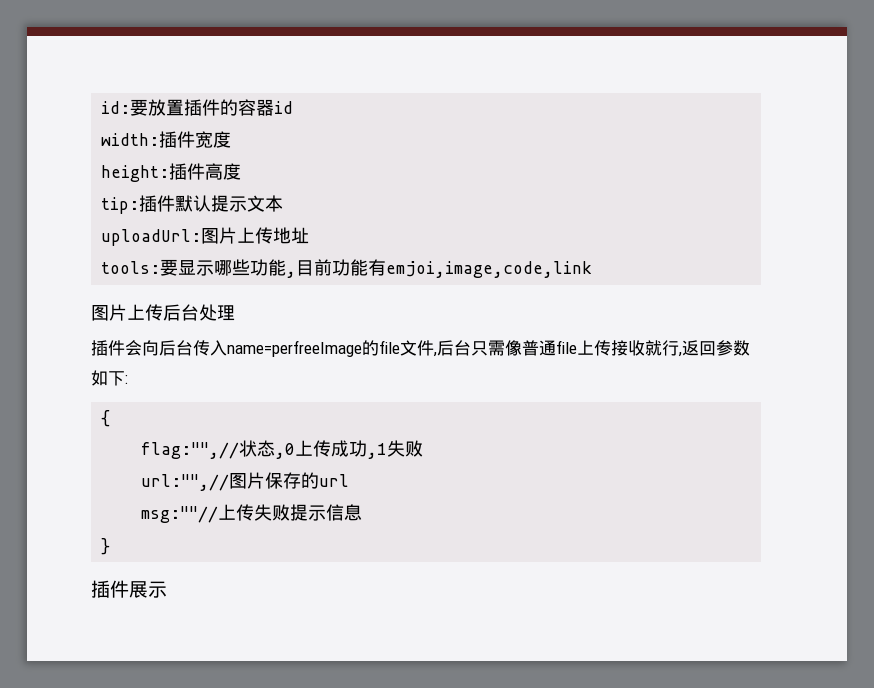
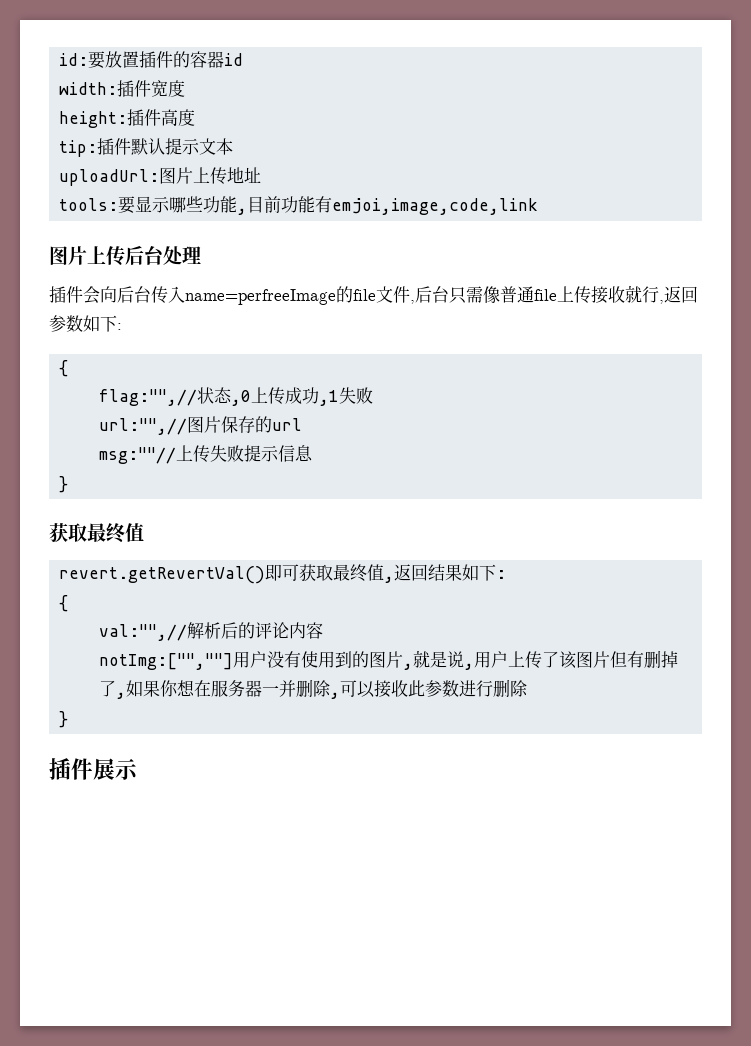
(111, 546) none -> [49,523,144,543] [59,564,507,584] [59,595,69,612] [99,622,324,641] [99,650,679,670] [99,679,529,699] [59,711,69,728] // 获取最终值 // revert.getRevertVal()即可获取最终值,返回结果如下: // { // val:"",//解析后的评论内容 // notImg:["",""]用户没有使用到的图片,就是说,用户上传了该图片但有删掉了,如果你想在服务器一并删除,可以接收此参数进行删除 // }

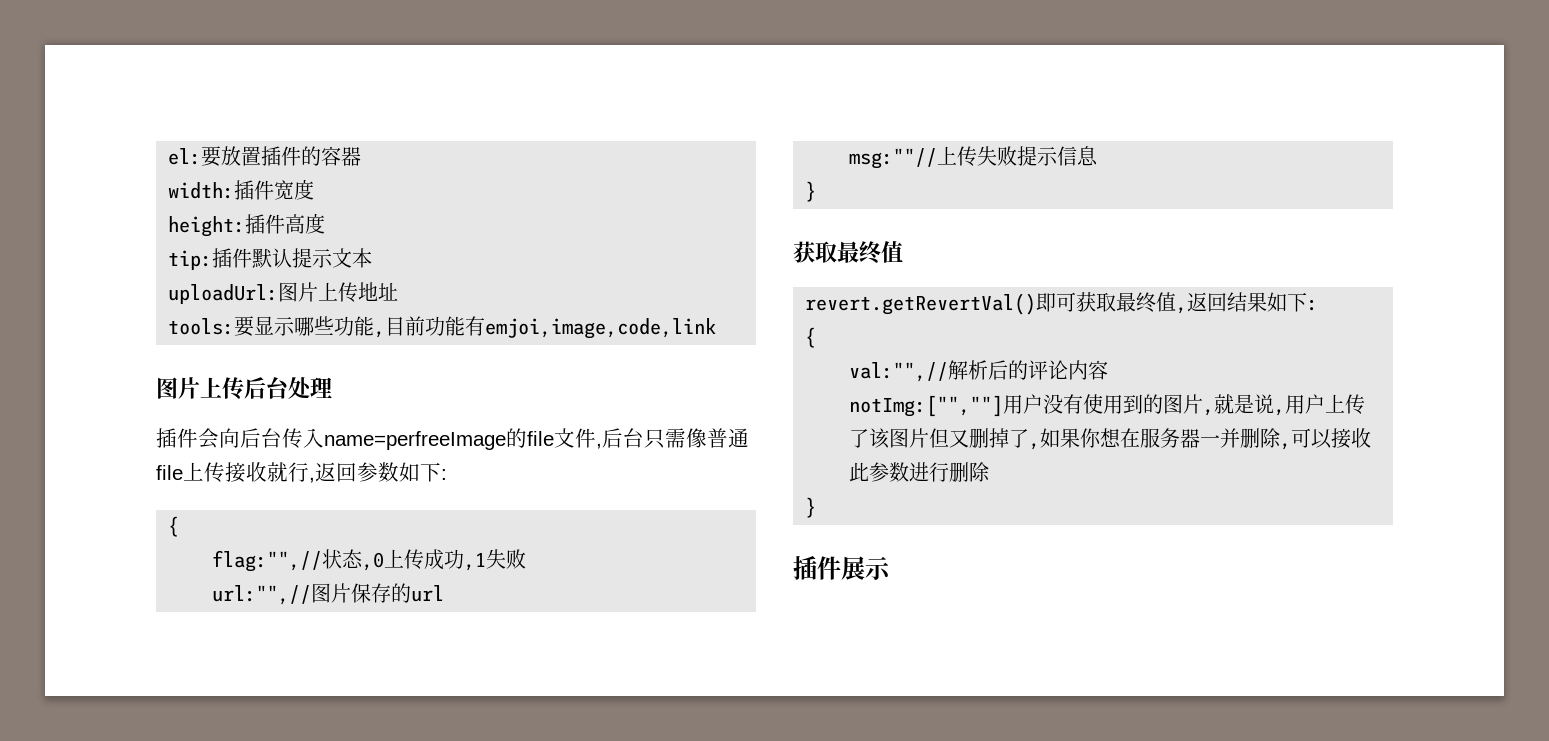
[59,53,89,66] id: -> [168,148,202,165] el:
[224,53,244,66] id -> (362, 156) none
[627,651,645,668] 有 -> [949,429,970,448] 又

